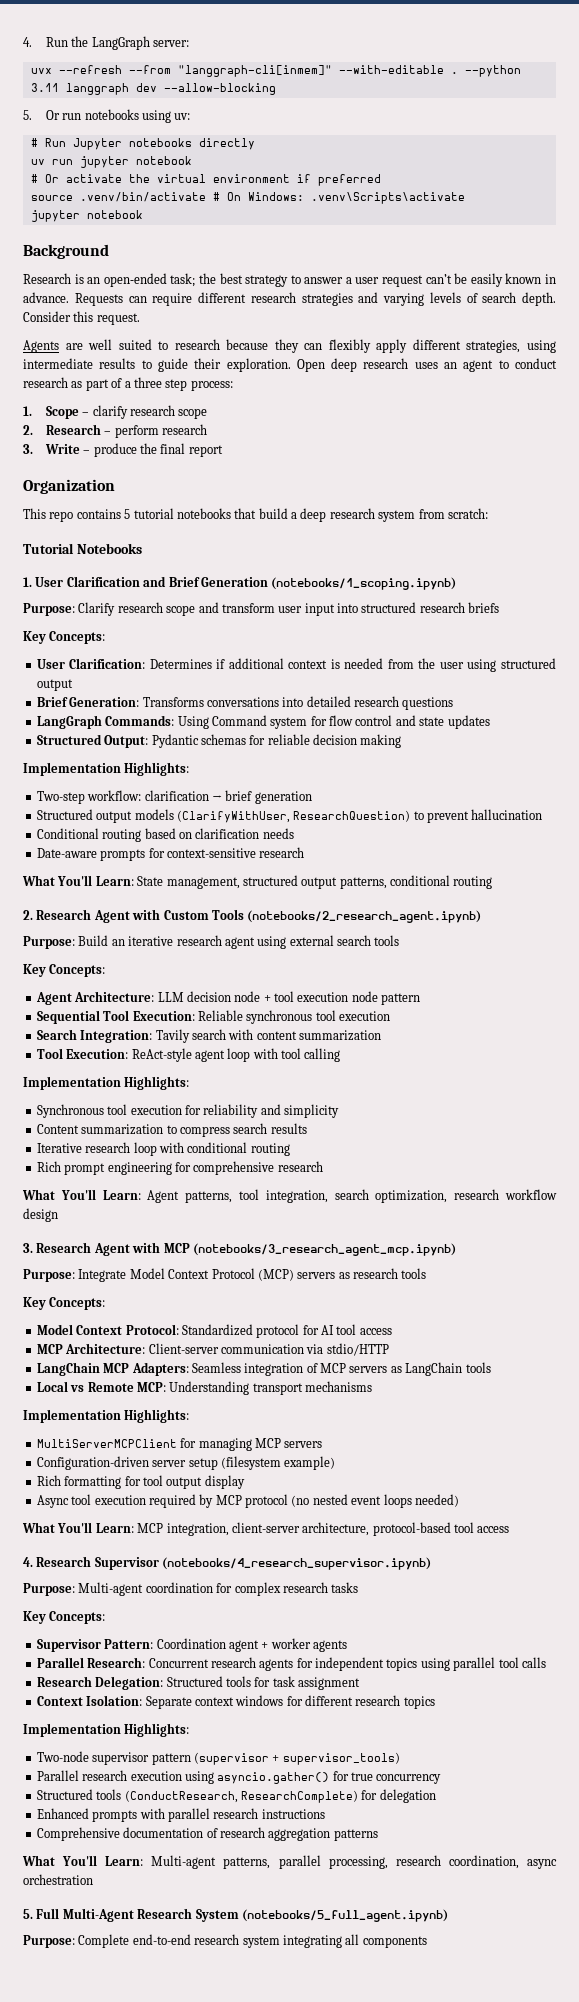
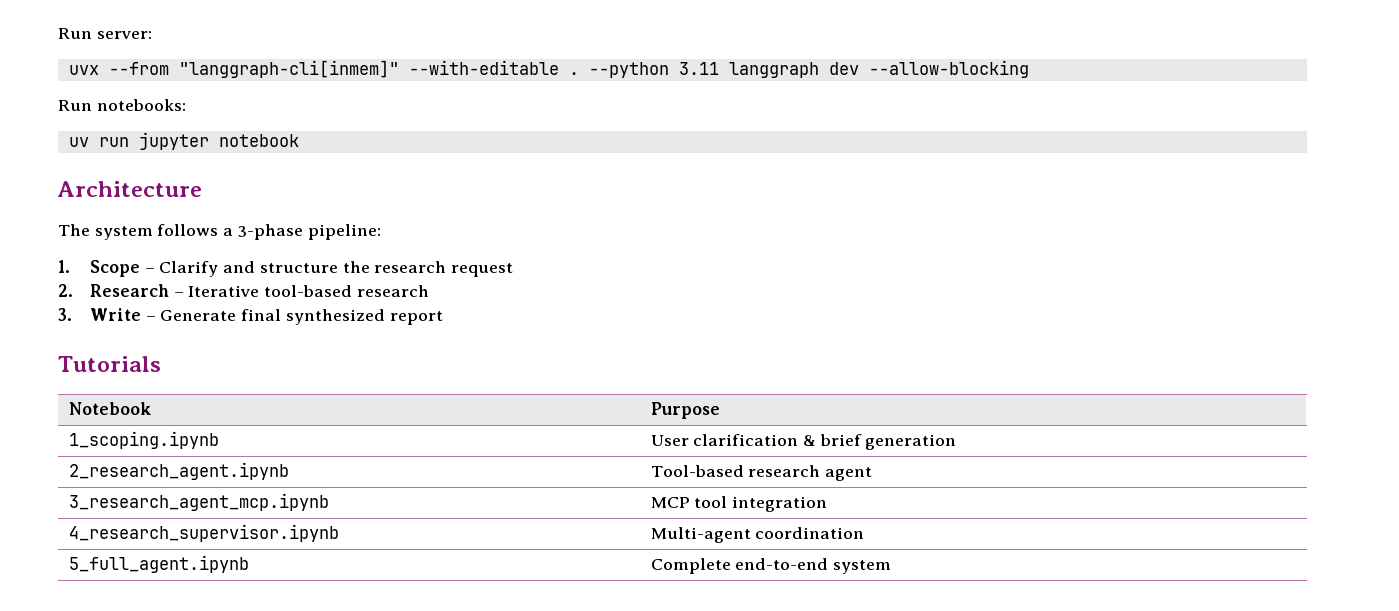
[23,36,150,50] 4. Run the LangGraph -> [58,28,92,39] Run
[58,65,122,74] --refresh -> (99, 70) none
[23,109,191,123] [30,138,255,150] [30,156,192,168] [30,174,381,186] [30,192,465,204] [30,210,143,222] [23,244,109,259] [23,273,556,287] [23,292,556,306] [23,311,140,325] [23,339,557,353] [23,358,558,372] [23,377,233,391] [23,405,208,419] 5. Or run notebooks using uv: // # Run Jupyter notebooks directly // uv run jupyter notebook // # Or activate the virtual environment if preferred // source .venv/bin/activate # On Windows: .venv\Scripts\activate // jupyter notebook // Background // Research is an open‑ended task; the best strategy to answer a user request can’t be easily known in advance. Requests can require different research strategies and varying levels of search depth. Consider this request. // Agents are well suited to research because they can flexibly apply different strategies, using intermediate results to guide their exploration. Open deep research uses an agent to conduct research as part of a three step process: // 1. Scope – clarify research scope -> [58,99,186,111] [68,132,299,150] [57,181,202,197] [58,224,381,240] [58,260,513,277] Run notebooks: // uv run jupyter notebook // Architecture // The system follows a 3-phase pipeline: // 1. Scope – Clarify and structure the research request
[114,425,159,438] perform -> [188,285,353,297] Iterative tool-based
[93,443,223,457] [23,479,115,494] [23,508,488,522] [23,543,142,554] [23,576,457,590] [23,602,500,616] [23,631,106,644] [36,658,556,672] [36,679,73,691] [36,696,454,710] [36,715,490,729] [36,734,402,748] [23,762,190,776] [36,790,312,804] [36,809,543,823] [36,828,294,842] [36,847,305,861] [22,875,493,889] [23,909,482,923] [23,935,400,949] [23,964,106,977] [35,991,421,1005] [36,1010,390,1024] [36,1029,381,1043] [36,1048,341,1062] [23,1076,190,1090] [36,1104,339,1118] [36,1123,307,1137] [36,1142,290,1156] [36,1161,323,1175] [22,1189,557,1203] [23,1208,58,1222] [23,1242,456,1256] [23,1268,427,1282] [23,1297,106,1310] [36,1324,392,1338] [36,1343,389,1356] [36,1362,491,1376] [36,1381,372,1395] [23,1409,190,1423] [36,1438,323,1451] [36,1456,336,1470] [36,1475,245,1489] [36,1494,459,1508] [22,1522,510,1536] [23,1556,432,1570] [23,1582,359,1596] [23,1611,106,1624] [36,1638,347,1652] [36,1657,546,1671] [36,1676,360,1690] [36,1695,435,1709] [23,1723,190,1737] [36,1751,400,1765] [36,1770,442,1784] [36,1789,436,1803] [36,1808,325,1822] [36,1827,378,1841] [22,1855,557,1869] [23,1874,93,1885] [23,1908,448,1922] [23,1934,427,1948] produce the final report // Organization // This repo contains 5 tutorial notebooks that build a deep research system from scratch: // Tutorial Notebooks // 1. User Clarification and Brief Generation (notebooks/1_scoping.ipynb) // Purpose: Clarify research scope and transform user input into structured research briefs // Key Concepts: // User Clarification: Determines if additional context is needed from the user using structured output // Brief Generation: Transforms conversations into detailed research questions // LangGraph Commands: Using Command system for flow control and state updates // Structured Output: Pydantic schemas for reliable decision making // Implementation Highlights: // Two-step workflow: clarification → brief generation // Structured output models (ClarifyWithUser, ResearchQuestion) to prevent hallucination // Conditional routing based on clarification needs // Date-aware prompts for context-sensitive research // What You'll Learn: State management, structured output patterns, conditional routing // 2. Research Agent with Custom Tools (notebooks/2_research_agent.ipynb) // Purpose: Build an iterative research agent using external search tools // Key Concepts: // Agent Architecture: LLM decision node + tool execution node pattern // Sequential Tool Execution: Reliable synchronous tool execution // Search Integration: Tavily search with content summarization // Tool Execution: ReAct-style agent loop with tool calling // Implementation Highlights: // Synchronous tool execution for reliability and simplicity // Content summarization to compress search results // Iterative research loop with conditional routing // Rich prompt engineering for comprehensive research // What You'll Learn: Agent patterns, tool integration, search optimization, research workflow design // 3. Research Agent with MCP (notebooks/3_research_agent_mcp.ipynb) // Purpose: Integrate Model Context Protocol (MCP) servers as research tools // Key Concepts: // Model Context Protocol: Standardized protocol for AI tool access // MCP Architecture: Client-server communication via stdio/HTTP // LangChain MCP Adapters: Seamless integration of MCP servers as LangChain tools // Local vs Remote MCP: Understanding transport mechanisms // Implementation Highlights: // MultiServerMCPClient for managing MCP servers // Configuration-driven server setup (filesystem example) // Rich formatting for tool output display // Async tool execution required by MCP protocol (no nested event loops needed) // What You'll Learn: MCP integration, client-server architecture, protocol-based tool access // 4. Research Supervisor (notebooks/4_research_supervisor.ipynb) // Purpose: Multi-agent coordination for complex research tasks // Key Concepts: // Supervisor Pattern: Coordination agent + worker agents // Parallel Research: Concurrent research agents for independent topics using parallel tool calls // Research Delegation: Structured tools for task assignment // Context Isolation: Separate context windows for different research topics // Implementation Highlights: // Two-node supervisor pattern (supervisor + supervisor_tools) // Parallel research execution using asyncio.gather() for true concurrency // Structured tools (ConductResearch, ResearchComplete) for delegation // Enhanced prompts with parallel research instructions // Comprehensive documentation of research aggregation patterns // What You'll Learn: Multi-agent patterns, parallel processing, research coordination, async orchestration // 5. Full Multi-Agent Research System (notebooks/5_full_agent.ipynb) // Purpose: Complete end-to-end research system integrating all components -> [160,309,443,325] [58,356,161,372] [68,402,151,415] [650,402,720,419] [68,431,219,449] [650,434,957,450] [68,462,289,480] [650,465,873,481] [68,493,329,511] [650,496,828,512] [68,524,339,542] [650,527,865,543] [68,555,249,573] [650,558,892,574] Generate final synthesized report // Tutorials // Notebook | Purpose // 1_scoping.ipynb | User clarification & brief generation // 2_research_agent.ipynb | Tool-based research agent // 3_research_agent_mcp.ipynb | MCP tool integration // 4_research_supervisor.ipynb | Multi-agent coordination // 5_full_agent.ipynb | Complete end-to-end system

